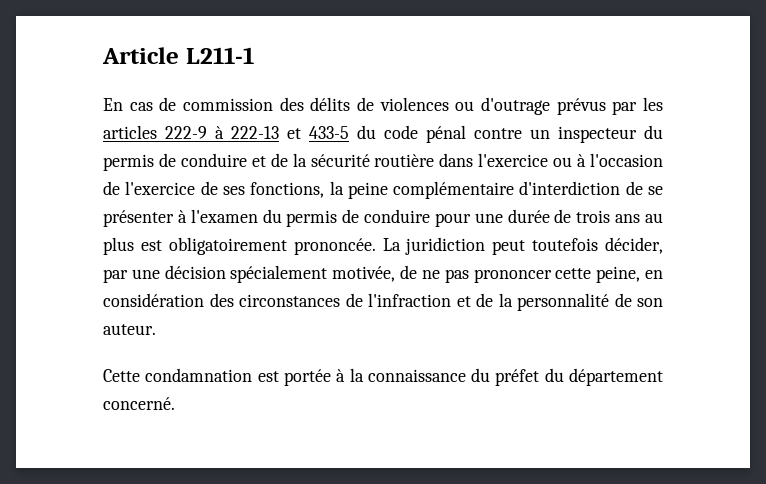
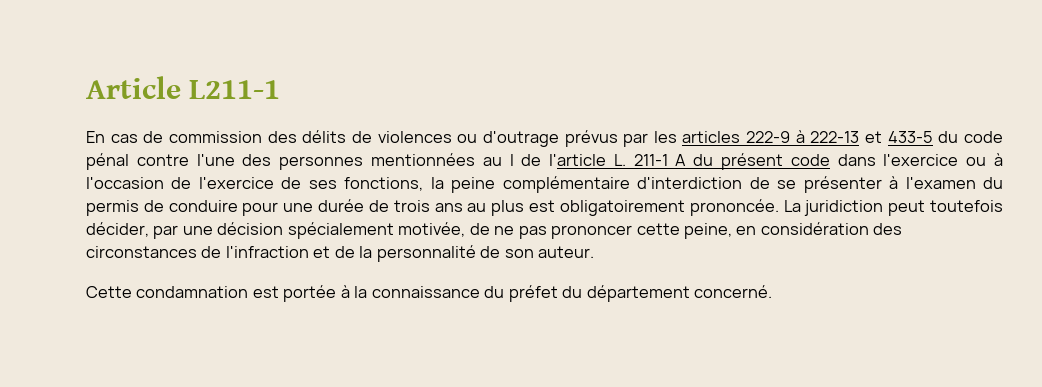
[530,125,663,143] [103,153,435,171] un inspecteur du permis de conduire et de la sécurité routière -> [196,153,830,170] l'une des personnes mentionnées au I de l'article L. 211-1 A du présent code

